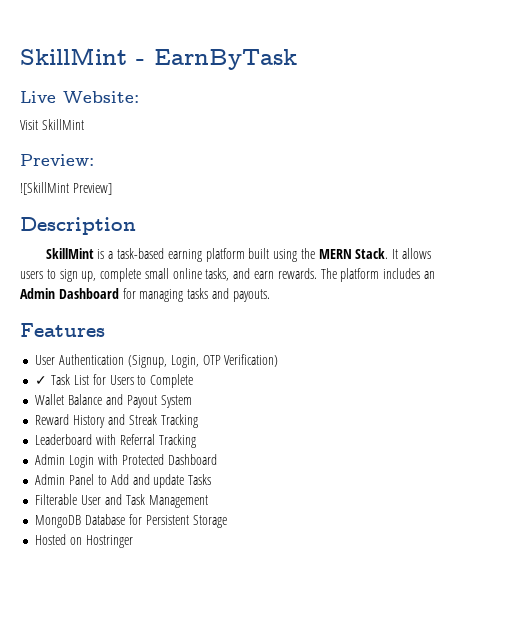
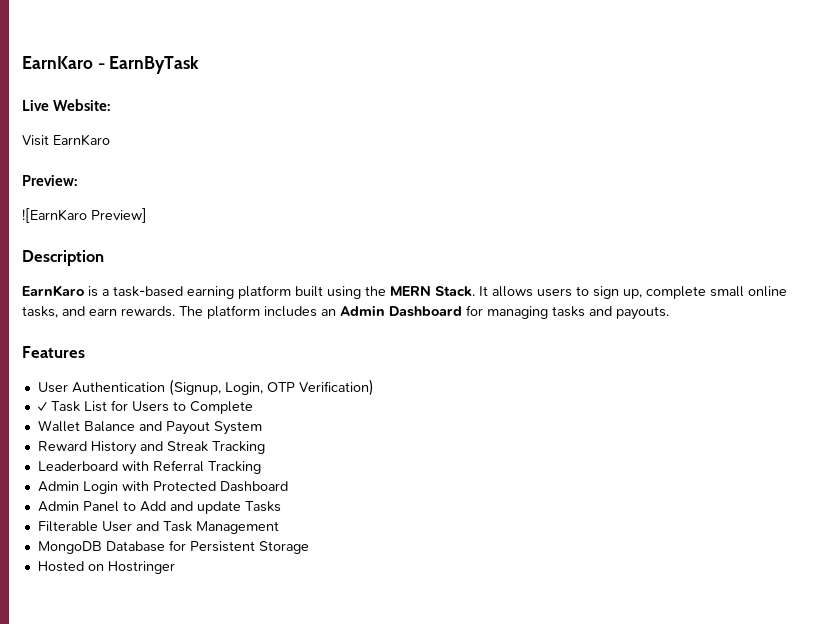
[20,48,127,65] SkillMint -> [22,56,93,69] EarnKaro
[41,119,84,130] SkillMint -> [53,134,110,146] EarnKaro
[20,182,69,195] ![SkillMint -> [22,208,87,223] ![EarnKaro
[45,248,94,259] SkillMint -> [22,285,84,297] EarnKaro

